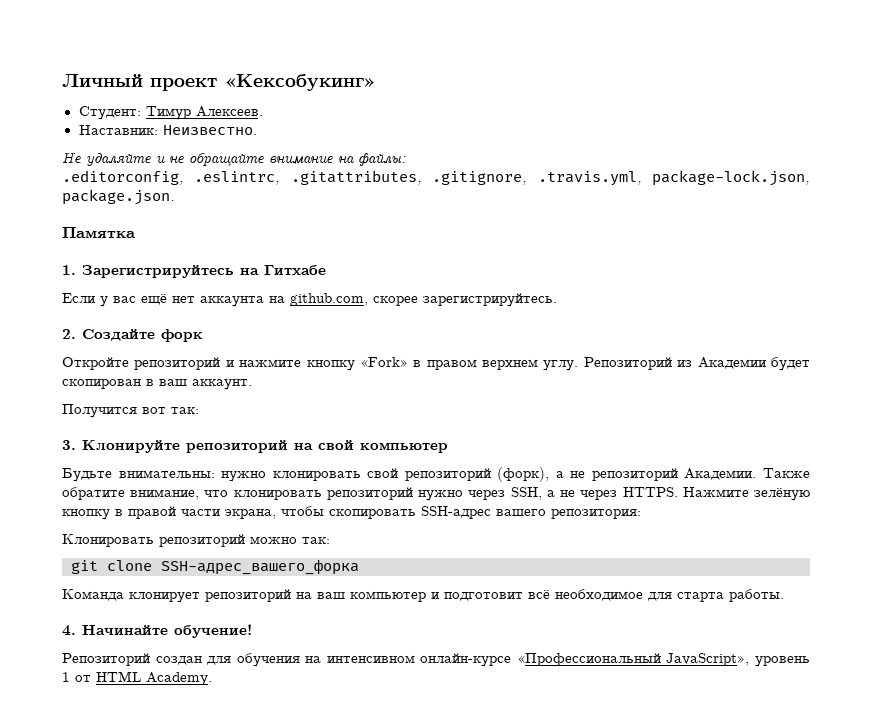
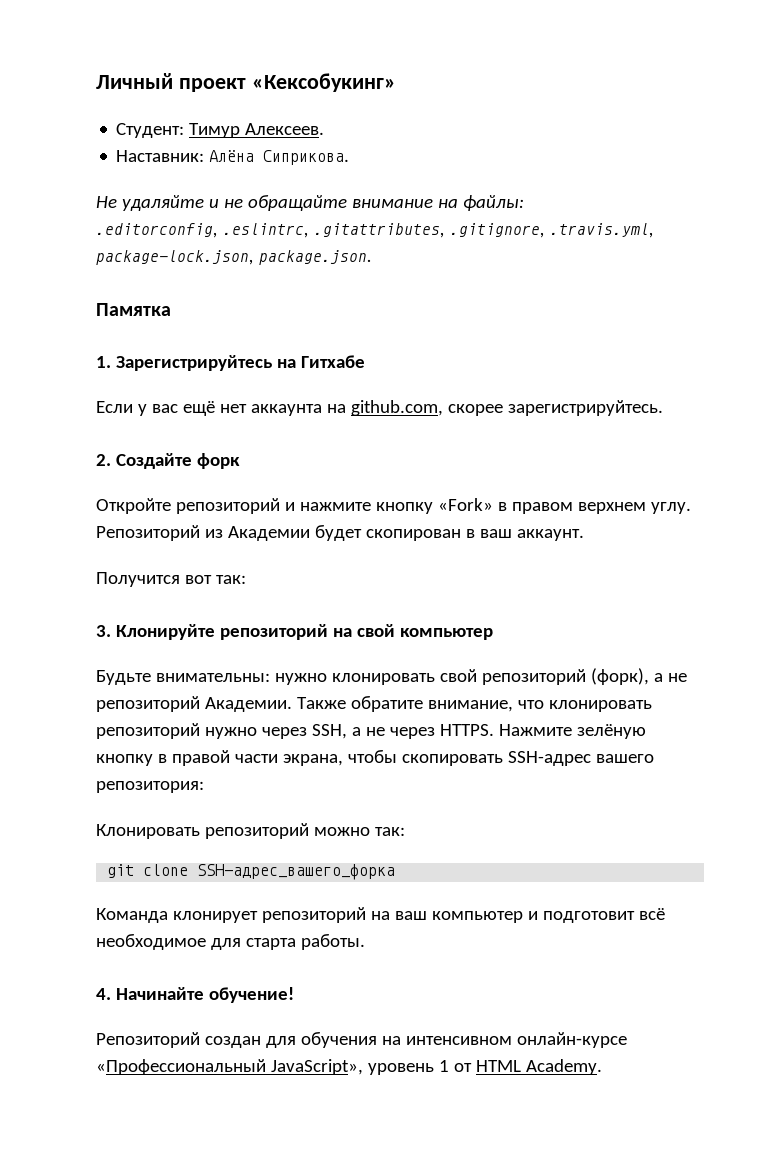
[162,125,257,135] Неизвестно. -> [209,150,350,165] Алёна Сиприкова.

